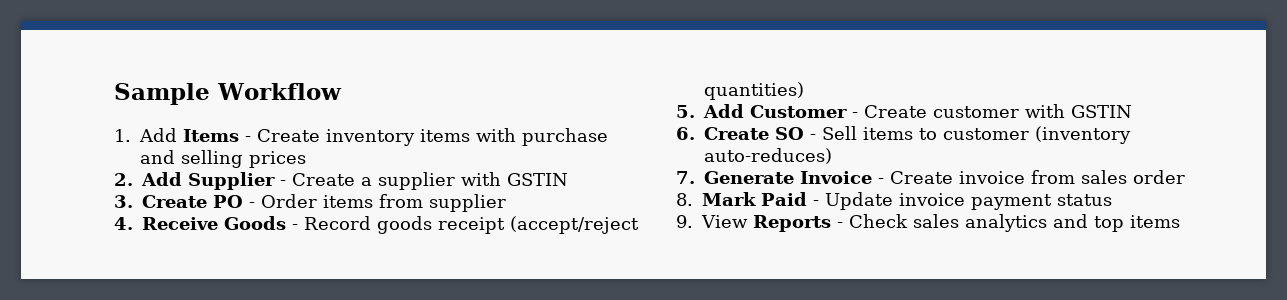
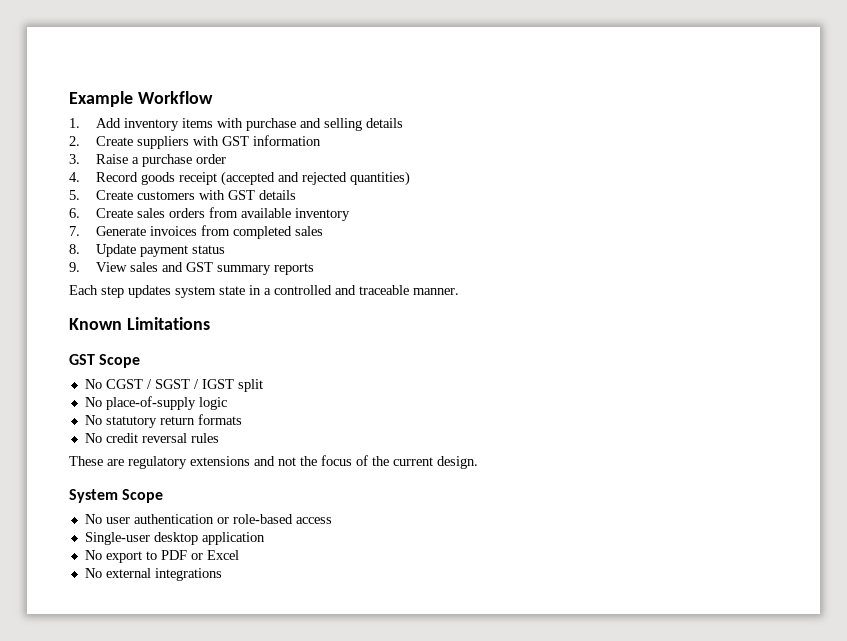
[114,83,210,105] Sample -> [69,91,133,107] Example
[183,129,320,142] Items - Create -> (122, 123) none
[249,151,306,168] [114,172,568,190] [114,194,506,212] [114,216,639,234] [704,82,804,100] [676,104,1132,118] [676,126,1131,144] [704,148,832,164] [676,170,1185,184] prices // 2. Add Supplier - Create a supplier with GSTIN // 3. Create PO - Order items from supplier // 4. Receive Goods - Record goods receipt (accept/reject quantities) // 5. Add Customer - Create customer with GSTIN // 6. Create SO - Sell items to customer (inventory auto-reduces) // 7. Generate Invoice - Create invoice from sales order -> [366,118,404,128] [69,135,322,149] [69,154,227,167] [69,171,411,186] [69,190,297,200] [69,207,351,221] [69,225,324,239] details // 2. Create suppliers with GST information // 3. Raise a purchase order // 4. Record goods receipt (accepted and rejected quantities) // 5. Create customers with GST details // 6. Create sales orders from available inventory // 7. Generate invoices from completed sales
[702,192,965,210] Mark Paid - Update invoice -> [96,244,137,257] Update
[753,214,1180,232] Reports - Check sales analytics and top items -> [130,262,315,275] [69,285,459,298] [69,317,210,330] [69,354,141,368] [84,379,263,392] [84,396,227,410] [84,414,242,428] [84,433,219,443] [69,455,478,469] [69,489,164,503] [84,514,332,524] [84,532,265,545] [84,550,239,563] [84,568,222,581] sales and GST summary reports // Each step updates system state in a controlled and traceable manner. // Known Limitations // GST Scope // No CGST / SGST / IGST split // No place-of-supply logic // No statutory return formats // No credit reversal rules // These are regulatory extensions and not the focus of the current design. // System Scope // No user authentication or role-based access // Single-user desktop application // No export to PDF or Excel // No external integrations

